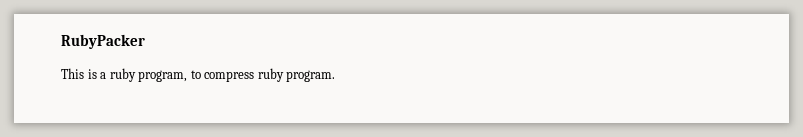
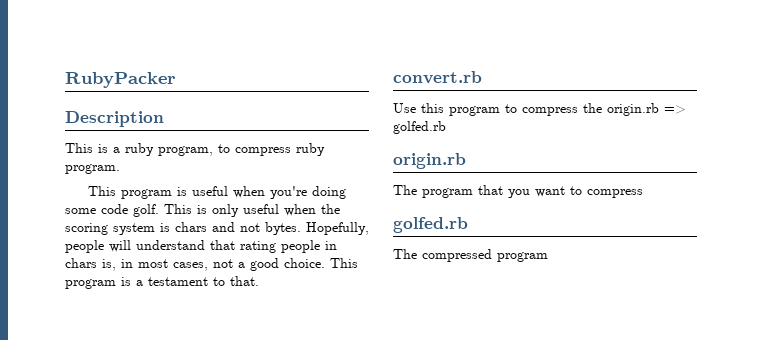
(145, 41) none -> [65,111,164,127] // Description
(336, 76) none -> [88,186,347,199] [65,204,340,217] [65,222,369,235] [65,240,337,253] [65,258,358,271] [65,276,259,289] [393,71,482,84] [393,103,686,116] [393,121,446,134] [393,153,466,169] [393,185,643,198] [393,217,468,233] [393,249,548,262] // This program is useful when you're doing some code golf. This is only useful when the scoring system is chars and not bytes. Hopefully, people will understand that rating people in chars is, in most cases, not a good choice. This program is a testament to that. // convert.rb // Use this program to compress the origin.rb => golfed.rb // origin.rb // The program that you want to compress // golfed.rb // The compressed program

